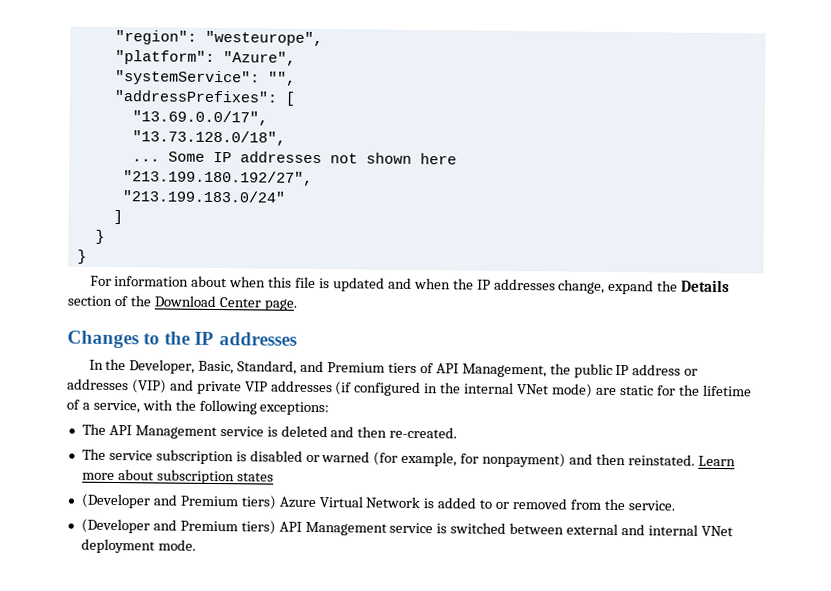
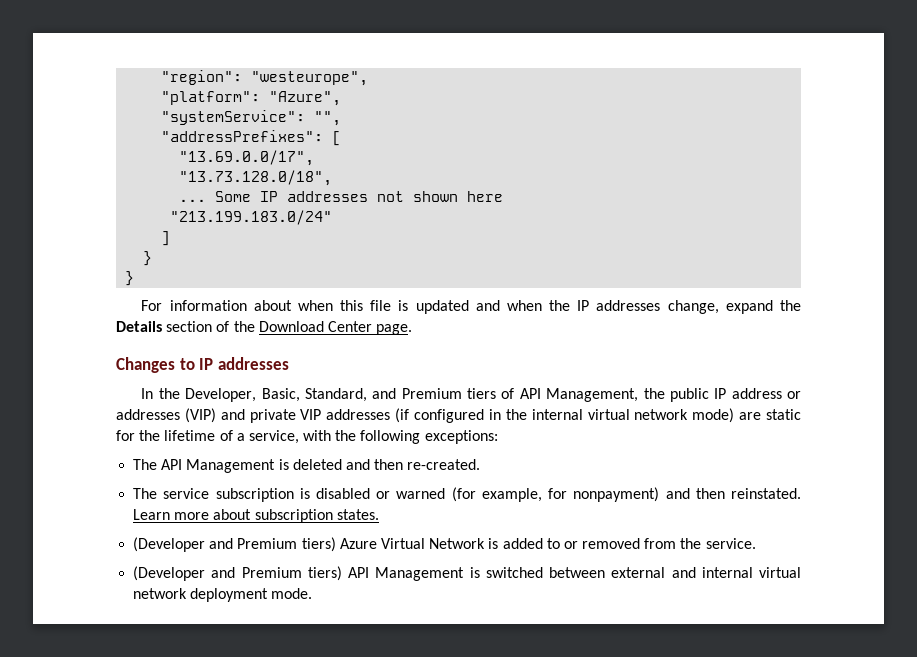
[122,170,313,186] // "213.199.180.192/27", -> (504, 196) none
[164,331,191,345] the -> (195, 364) none
[517,384,550,395] VNet -> [587,409,689,420] virtual network
[219,426,264,437] service -> (276, 466) none
[236,472,274,482] states -> [336,509,379,520] states.
[389,522,434,534] service -> (465, 574) none
[700,525,733,537] VNet -> [758,567,801,578] [133,588,188,599] virtual network

